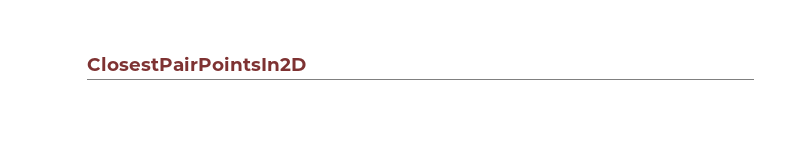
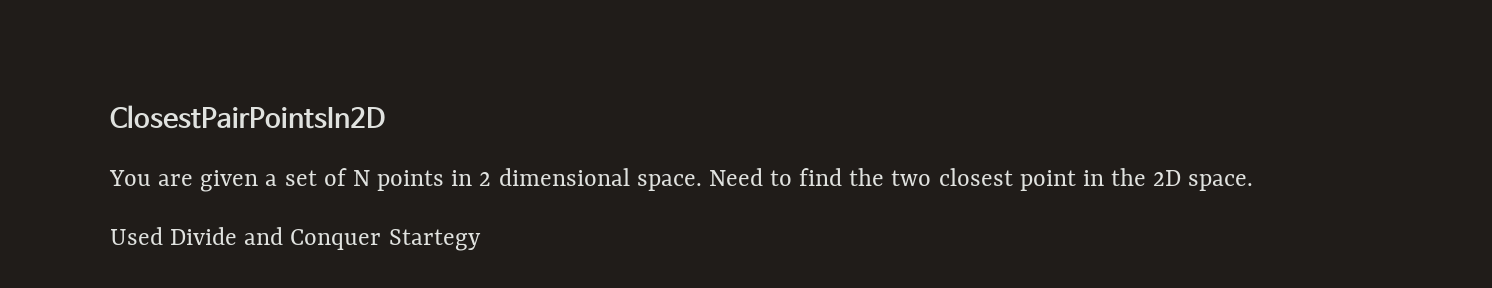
(306, 63) none -> [109,168,1254,192] [110,227,481,251] // You are given a set of N points in 2 dimensional space. Need to find the two closest point in the 2D space. // Used Divide and Conquer Startegy

